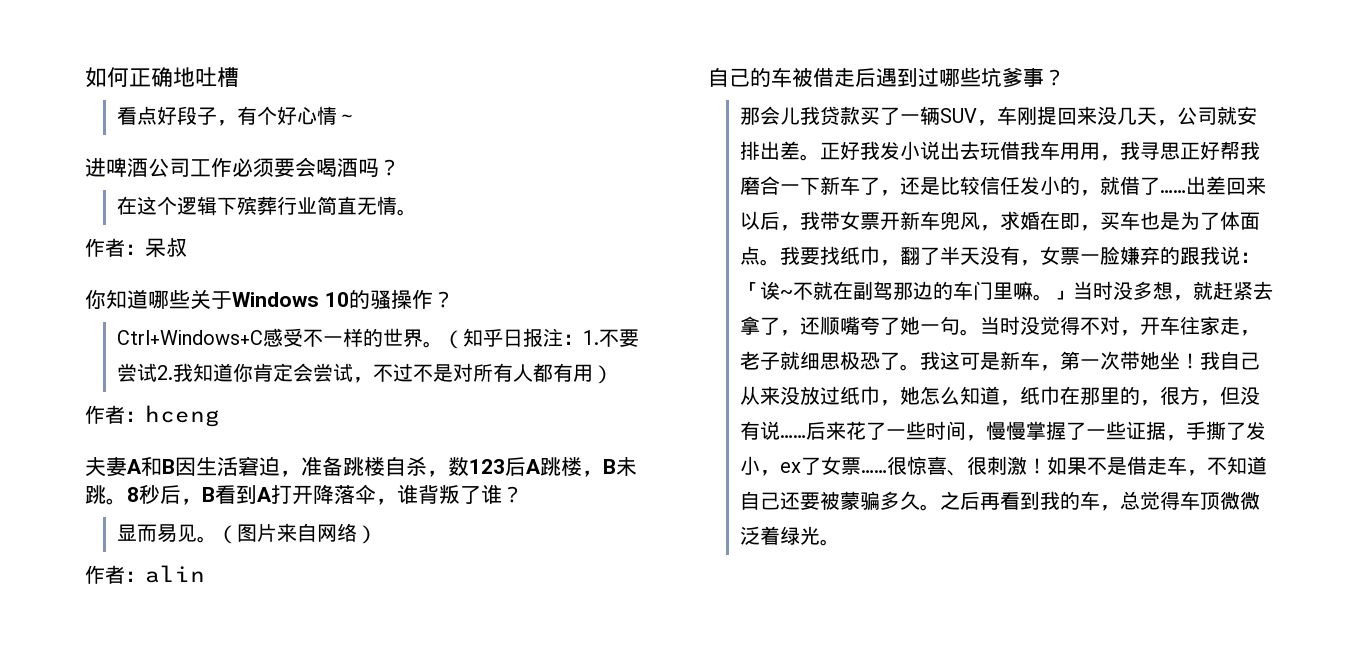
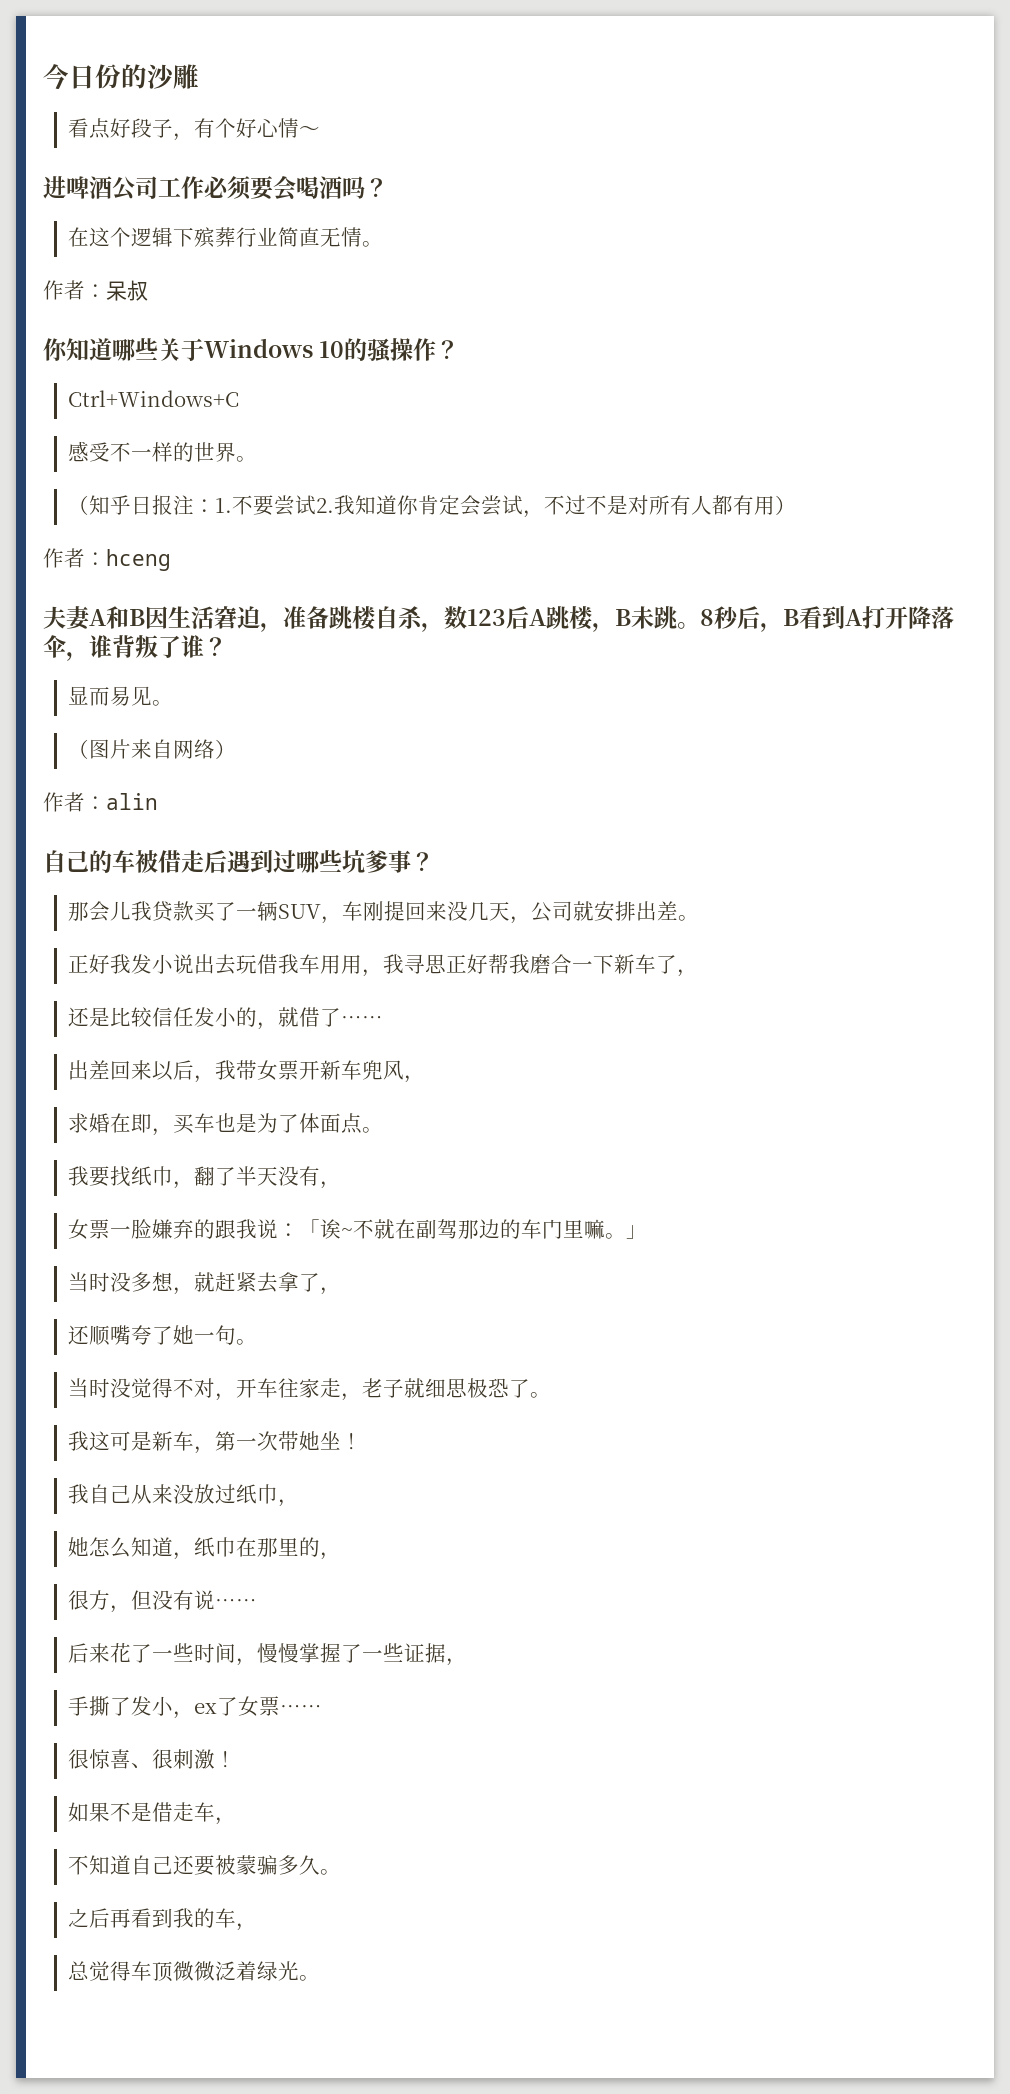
[85,67,239,88] 如何正确地吐槽 -> [43,64,199,90] 今日份的沙雕
(263, 337) none -> (240, 398) //
(443, 344) none -> (258, 459) //
(217, 539) none -> (174, 703) //
(820, 157) none -> (700, 918) //
(900, 193) none -> (699, 973) //
(1186, 191) none -> (384, 1020) //
(1000, 228) none -> (426, 1079) //
(780, 262) none -> (384, 1130) //
(1040, 263) none -> (342, 1185) //
(1073, 295) none -> (648, 1232) //
(800, 333) none -> (342, 1291) //
(980, 332) none -> (258, 1342) //
(920, 367) none -> (552, 1395) //
(1200, 361) none -> (363, 1441) //
(900, 403) none -> (300, 1503) //
(1160, 403) none -> (342, 1556) //
(806, 436) none -> (258, 1603) //
(1186, 438) none -> (468, 1662) //
(887, 471) none -> (323, 1709) //
(1047, 466) none -> (237, 1759) //
(1207, 473) none -> (237, 1821) //
(940, 507) none -> (342, 1872) //
(1120, 508) none -> (258, 1927) //

